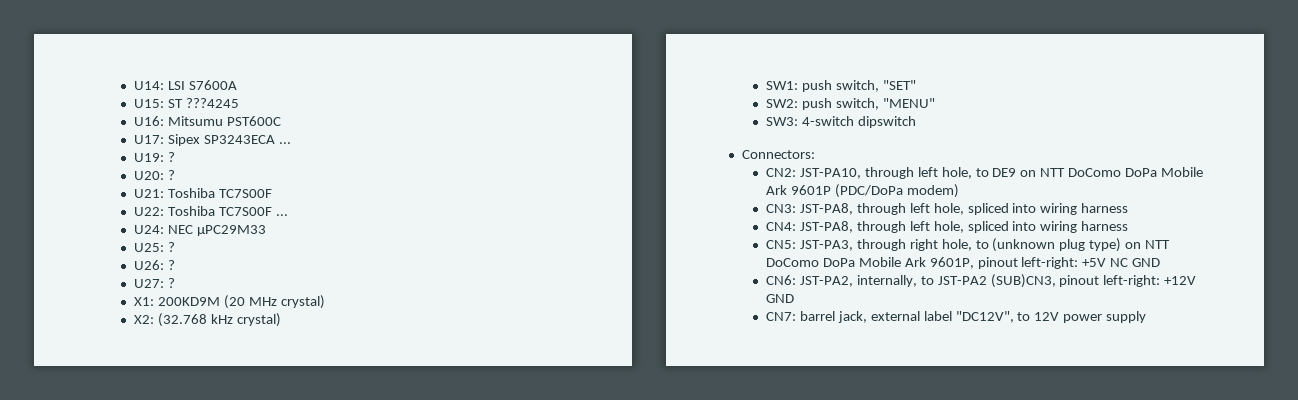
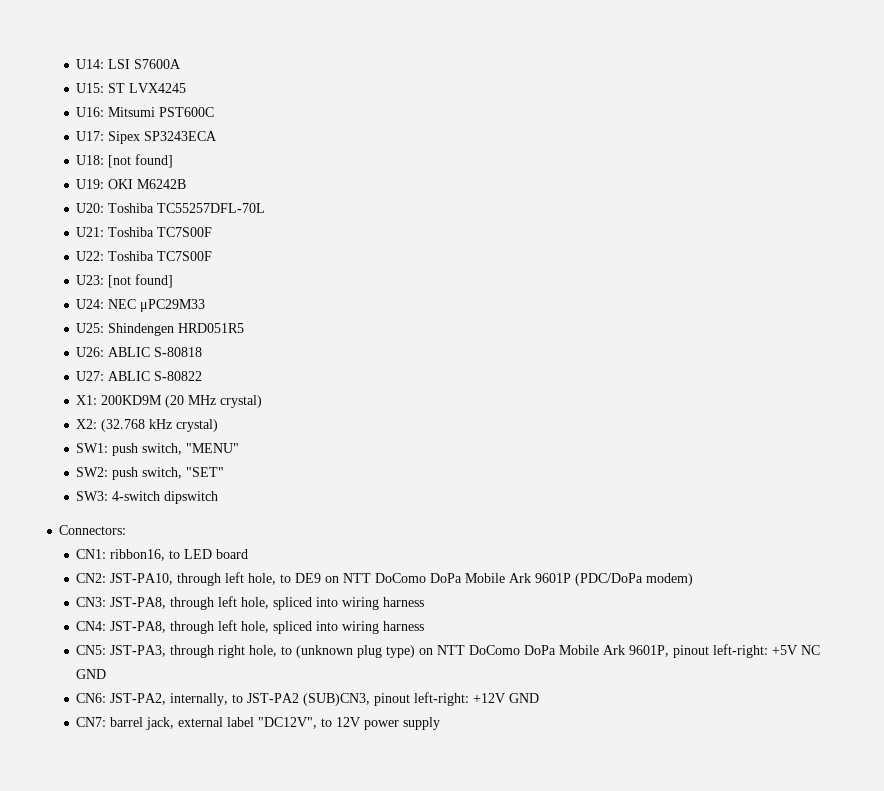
[185,98,239,108] ???4245 -> [129,83,187,93] LVX4245
[167,116,223,126] Mitsumu -> [108,107,156,117] Mitsumi
[278,142,291,144] ... -> [76,154,174,168] // U18: [not found]
[167,152,175,162] ? -> [108,179,187,189] OKI M6242B
[167,170,175,180] ? -> [108,203,266,213] Toshiba TC55257DFL-70L
[275,214,288,216] ... -> [76,274,174,288] // U23: [not found]
[167,242,175,252] ? -> [108,323,245,336] Shindengen HRD051R5
[167,260,175,270] ? -> [108,347,203,357] ABLIC S-80818
[167,278,175,288] ? -> [108,371,203,381] ABLIC S-80822
[882,80,916,90] "SET" -> [186,443,240,453] "MENU"
[882,98,935,108] "MENU" -> [186,467,225,477] "SET"
(815, 154) none -> [76,549,249,561] // CN1: ribbon16, to LED board

